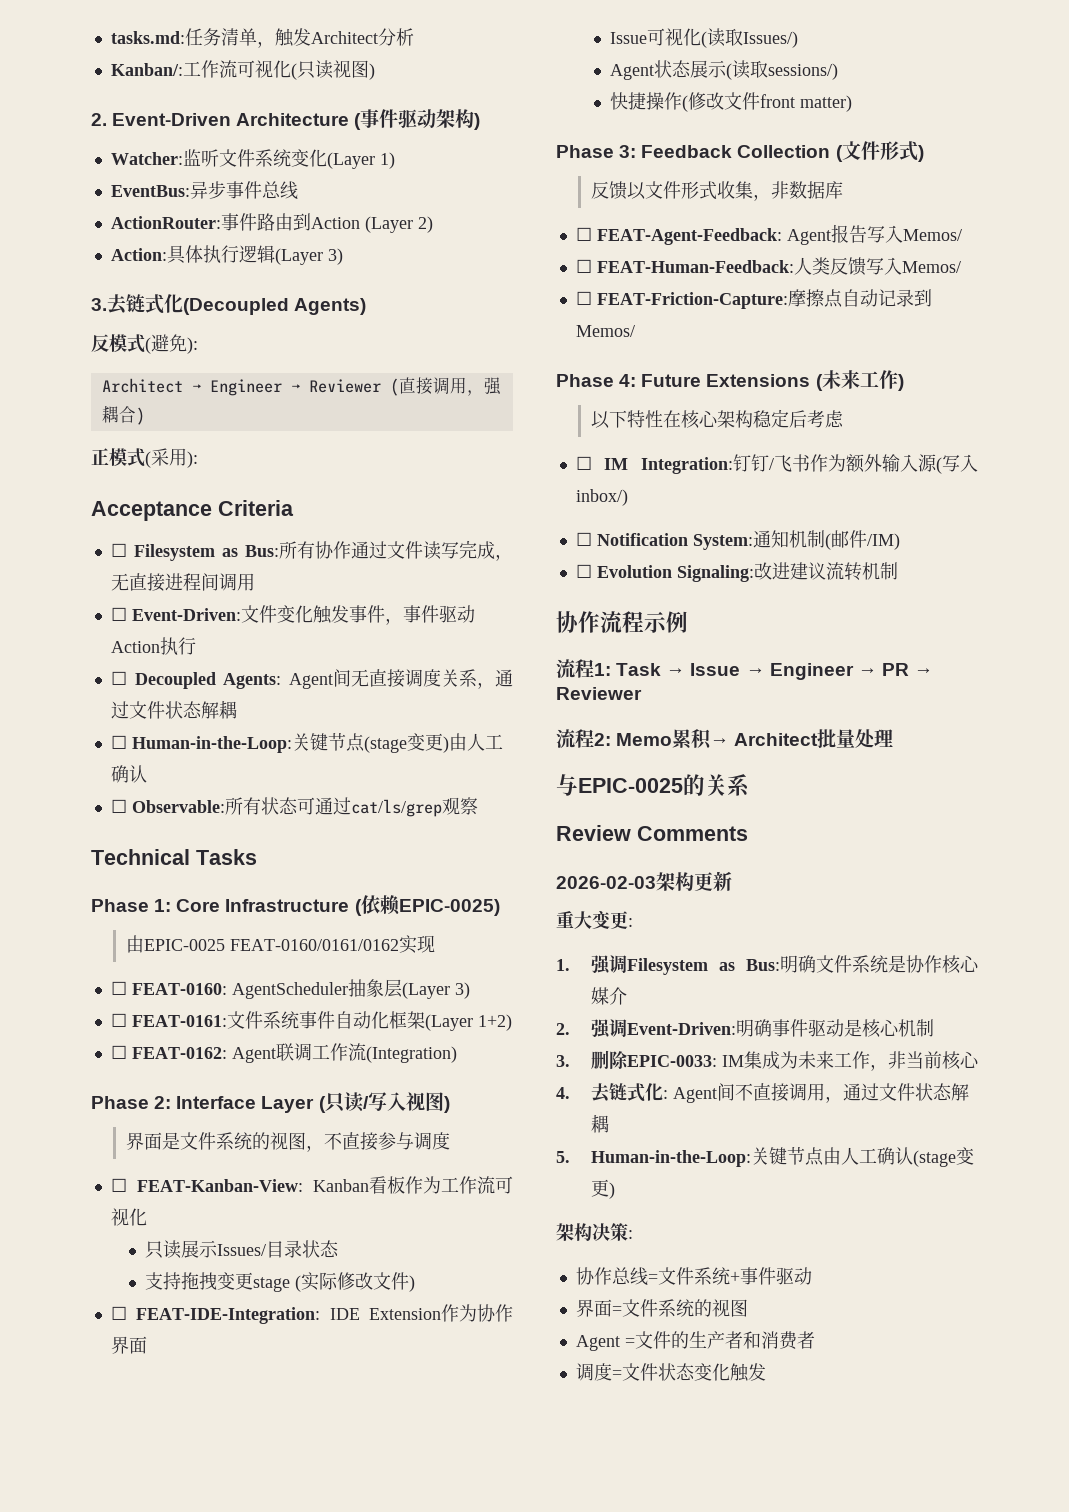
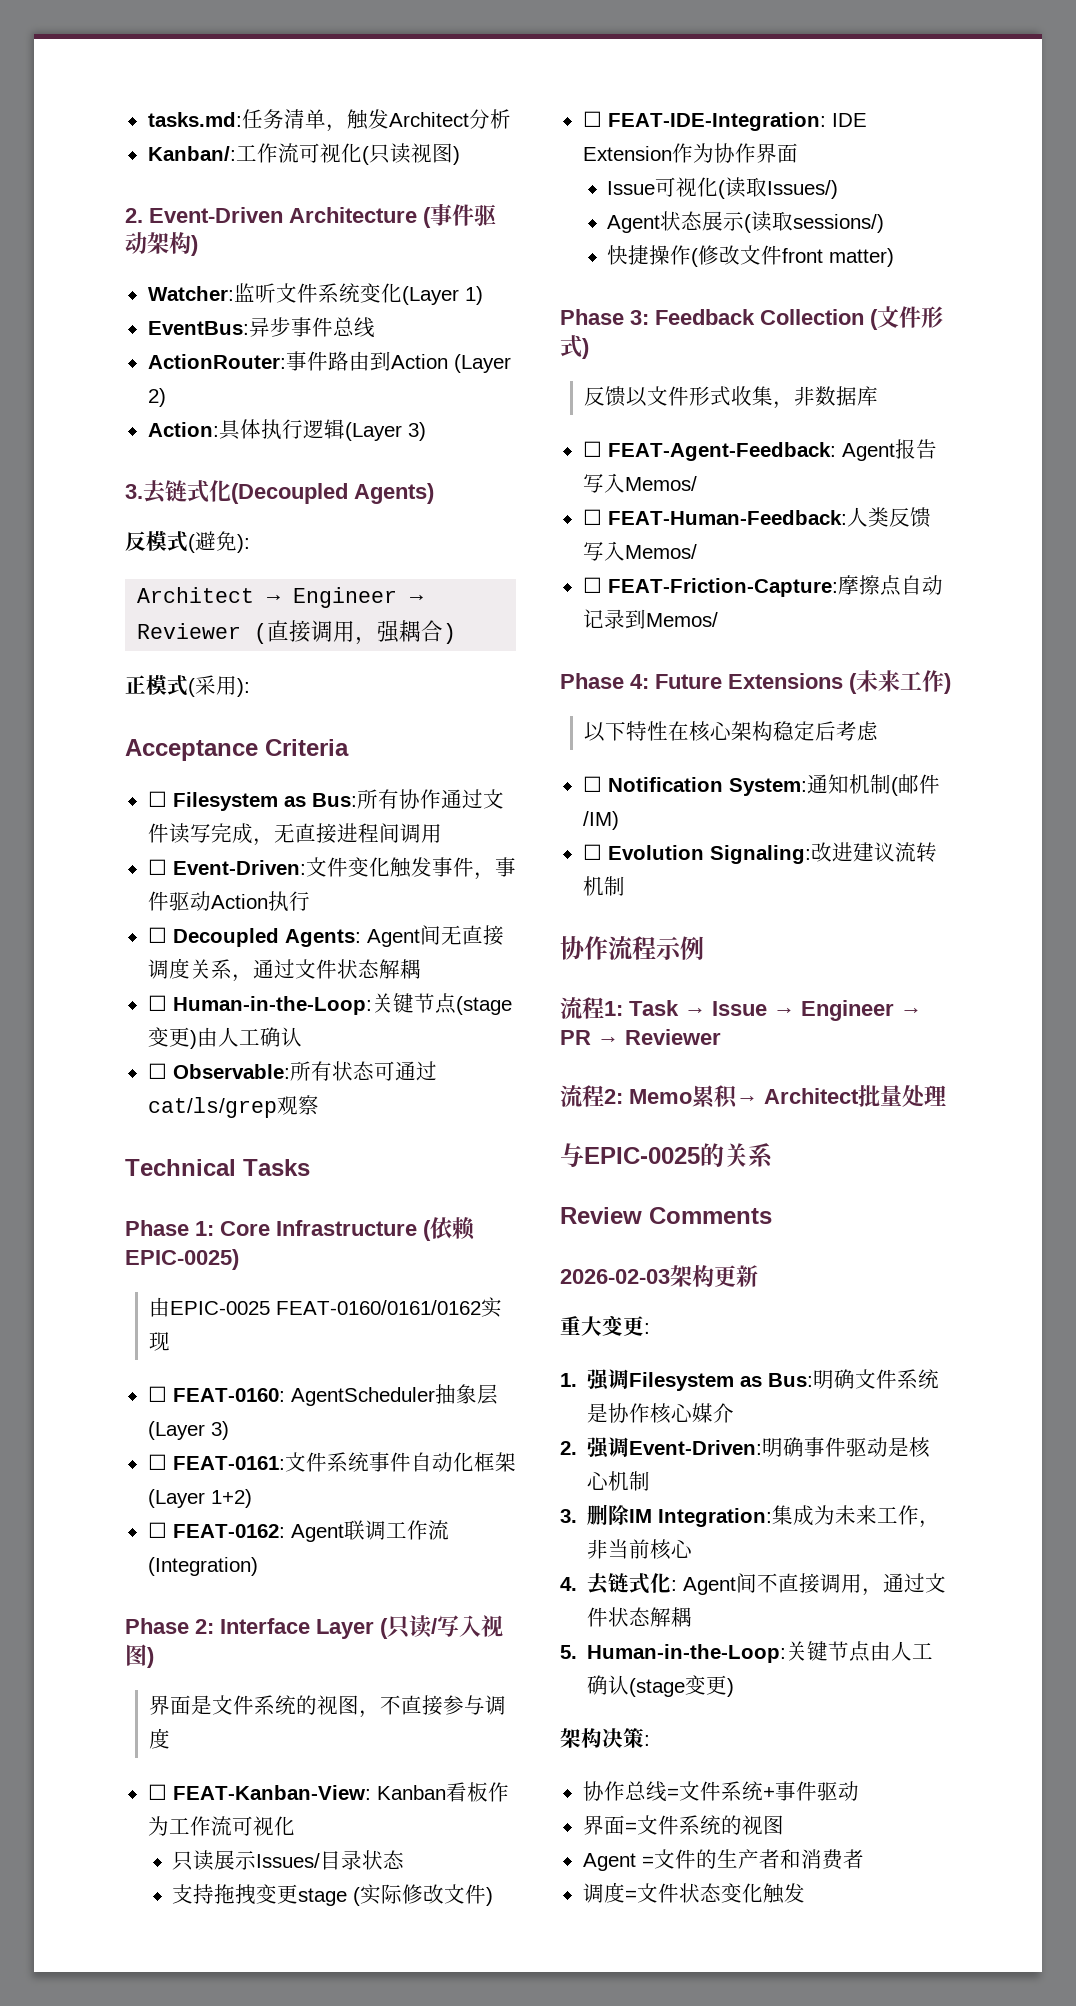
[575,454,978,474] [575,489,628,506] // ☐ IM Integration:钉钉/飞书作为额外输入源(写入inbox/) -> (879, 731) none
[626,1055,744,1067] EPIC-0033: IM -> [629,1508,773,1527] IM Integration:

